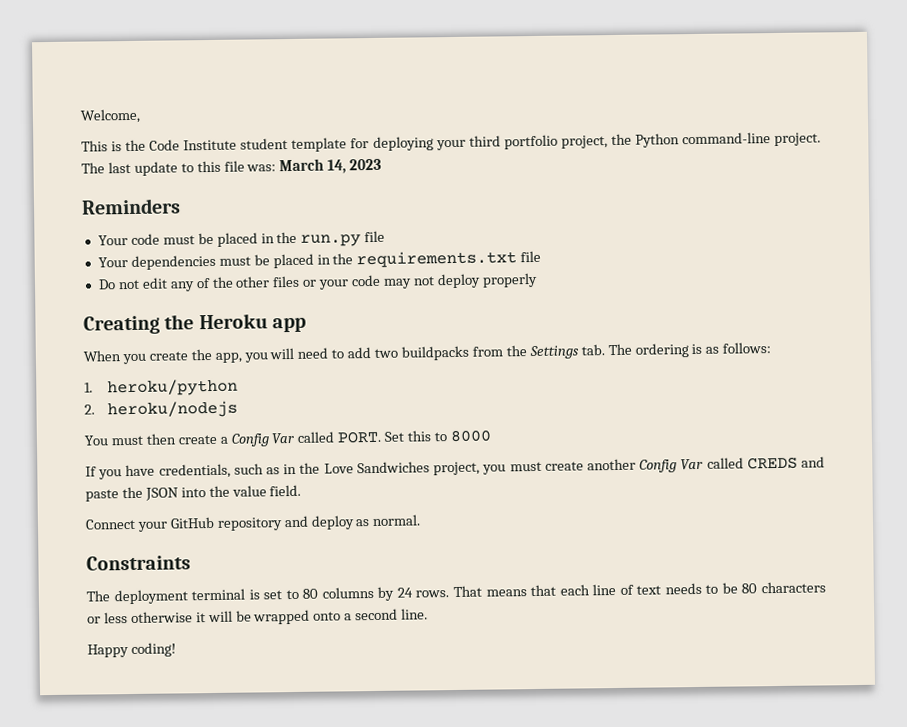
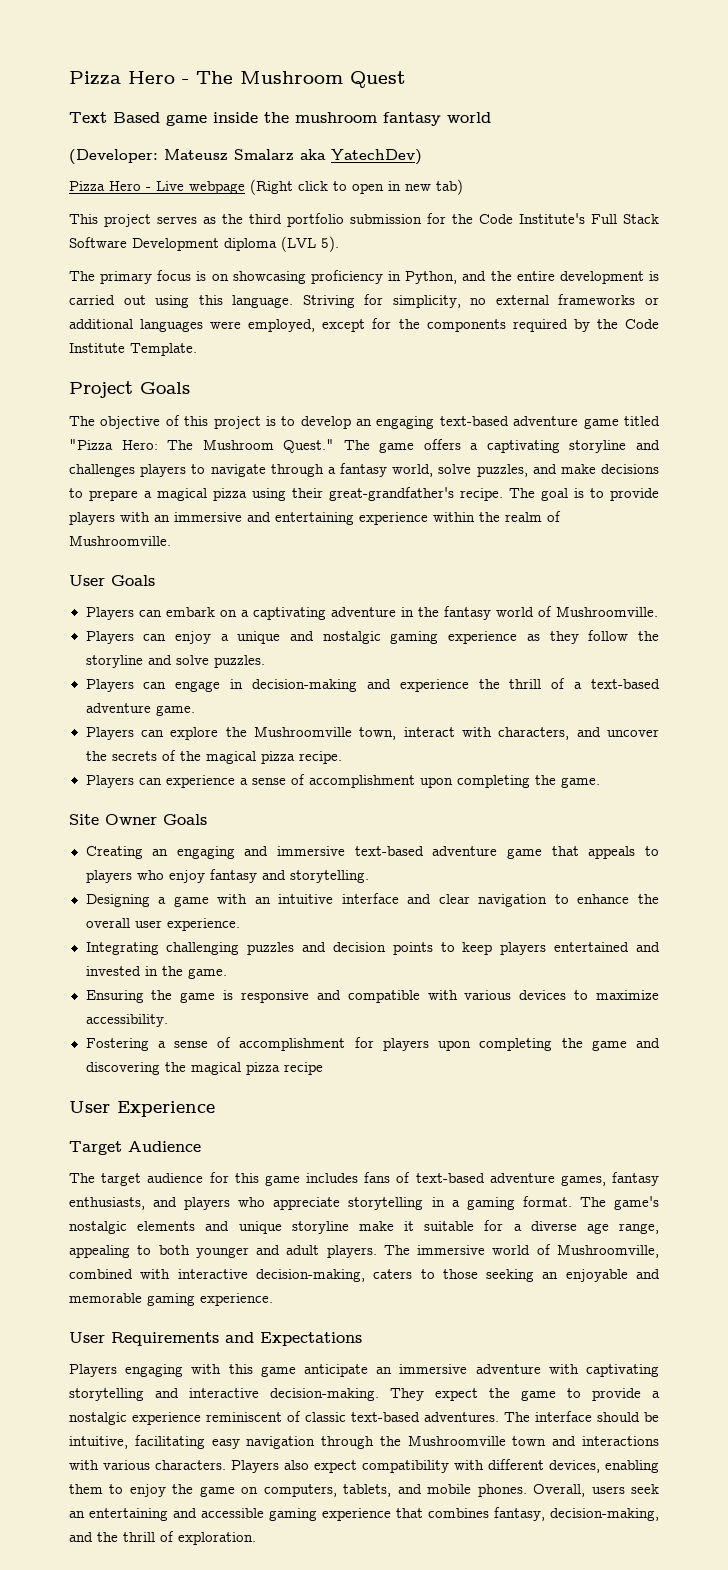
[80,108,140,124] [81,132,821,152] [81,158,383,176] [81,198,181,215] [97,230,386,247] [97,250,542,270] [97,272,538,292] [83,313,306,335] [83,342,772,365] [84,378,239,397] [84,400,239,419] [84,429,491,447] [85,456,826,480] [85,484,302,502] [85,514,422,532] [86,555,191,571] [86,581,826,605] [87,608,429,625] [87,642,176,658] Welcome, // This is the Code Institute student template for deploying your third portfolio project, the Python command-line project. The last update to this file was: March 14, 2023 // Reminders // Your code must be placed in the run.py file // Your dependencies must be placed in the requirements.txt file // Do not edit any of the other files or your code may not deploy properly // Creating the Heroku app // When you create the app, you will need to add two buildpacks from the Settings tab. The ordering is as follows: // 1. heroku/python // 2. heroku/nodejs // You must then create a Config Var called PORT. Set this to 8000 // If you have credentials, such as in the Love Sandwiches project, you must create another Config Var called CREDS and paste the JSON into the value field. // Connect your GitHub repository and deploy as normal. // Constraints // The deployment terminal is set to 80 columns by 24 rows. That means that each line of text needs to be 80 characters or less otherwise it will be wrapped onto a second line. // Happy coding! -> [69,71,406,88] [69,112,491,126] [69,149,422,165] [69,179,463,195] [69,213,659,227] [69,236,339,252] [69,270,659,284] [69,294,659,308] [69,318,659,332] [69,343,197,356] [69,381,190,398] [69,415,660,429] [69,439,660,453] [69,463,660,477] [69,487,659,501] [69,511,561,525] [69,535,171,546] [69,575,155,586] [85,606,658,620] [85,630,659,644] [85,655,265,668] [85,678,661,692] [85,703,195,716] [85,726,660,740] [85,750,342,764] [85,774,600,788] [69,814,207,825] [85,846,659,859] [85,869,369,883] [85,893,660,907] [85,918,240,931] [85,942,661,955] [85,966,227,979] [85,990,660,1003] [85,1014,168,1027] [85,1037,661,1051] [85,1062,323,1075] [69,1101,215,1117] [69,1141,201,1155] [69,1172,659,1186] [69,1196,659,1210] [69,1220,659,1234] [69,1244,659,1258] [69,1269,660,1282] [69,1293,273,1306] [69,1332,362,1346] [69,1364,659,1377] [69,1388,660,1401] [69,1411,659,1425] [69,1435,659,1449] [69,1459,659,1473] [69,1484,659,1497] [69,1507,659,1521] [69,1531,256,1545] Pizza Hero - The Mushroom Quest // Text Based game inside the mushroom fantasy world // (Developer: Mateusz Smalarz aka YatechDev) // Pizza Hero - Live webpage (Right click to open in new tab) // This project serves as the third portfolio submission for the Code Institute's Full Stack Software Development diploma (LVL 5). // The primary focus is on showcasing proficiency in Python, and the entire development is carried out using this language. Striving for simplicity, no external frameworks or additional languages were employed, except for the components required by the Code Institute Template. // Project Goals // The objective of this project is to develop an engaging text-based adventure game titled "Pizza Hero: The Mushroom Quest." The game offers a captivating storyline and challenges players to navigate through a fantasy world, solve puzzles, and make decisions to prepare a magical pizza using their great-grandfather's recipe. The goal is to provide players with an immersive and entertaining experience within the realm of Mushroomville. // User Goals // Players can embark on a captivating adventure in the fantasy world of Mushroomville. // Players can enjoy a unique and nostalgic gaming experience as they follow the storyline and solve puzzles. // Players can engage in decision-making and experience the thrill of a text-based adventure game. // Players can explore the Mushroomville town, interact with characters, and uncover the secrets of the magical pizza recipe. // Players can experience a sense of accomplishment upon completing the game. // Site Owner Goals // Creating an engaging and immersive text-based adventure game that appeals to players who enjoy fantasy and storytelling. // Designing a game with an intuitive interface and clear navigation to enhance the overall user experience. // Integrating challenging puzzles and decision points to keep players entertained and invested in the game. // Ensuring the game is responsive and compatible with various devices to maximize accessibility. // Fostering a sense of accomplishment for players upon completing the game and discovering the magical pizza recipe // User Experience // Target Audience // The target audience for this game includes fans of text-based adventure games, fantasy enthusiasts, and players who appreciate storytelling in a gaming format. The game's nostalgic elements and unique storyline make it suitable for a diverse age range, appealing to both younger and adult players. The immersive world of Mushroomville, combined with interactive decision-making, caters to those seeking an enjoyable and memorable gaming experience. // User Requirements and Expectations // Players engaging with this game anticipate an immersive adventure with captivating storytelling and interactive decision-making. They expect the game to provide a nostalgic experience reminiscent of classic text-based adventures. The interface should be intuitive, facilitating easy navigation through the Mushroomville town and interactions with various characters. Players also expect compatibility with different devices, enabling them to enjoy the game on computers, tablets, and mobile phones. Overall, users seek an entertaining and accessible gaming experience that combines fantasy, decision-making, and the thrill of exploration.

